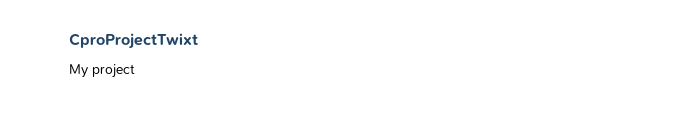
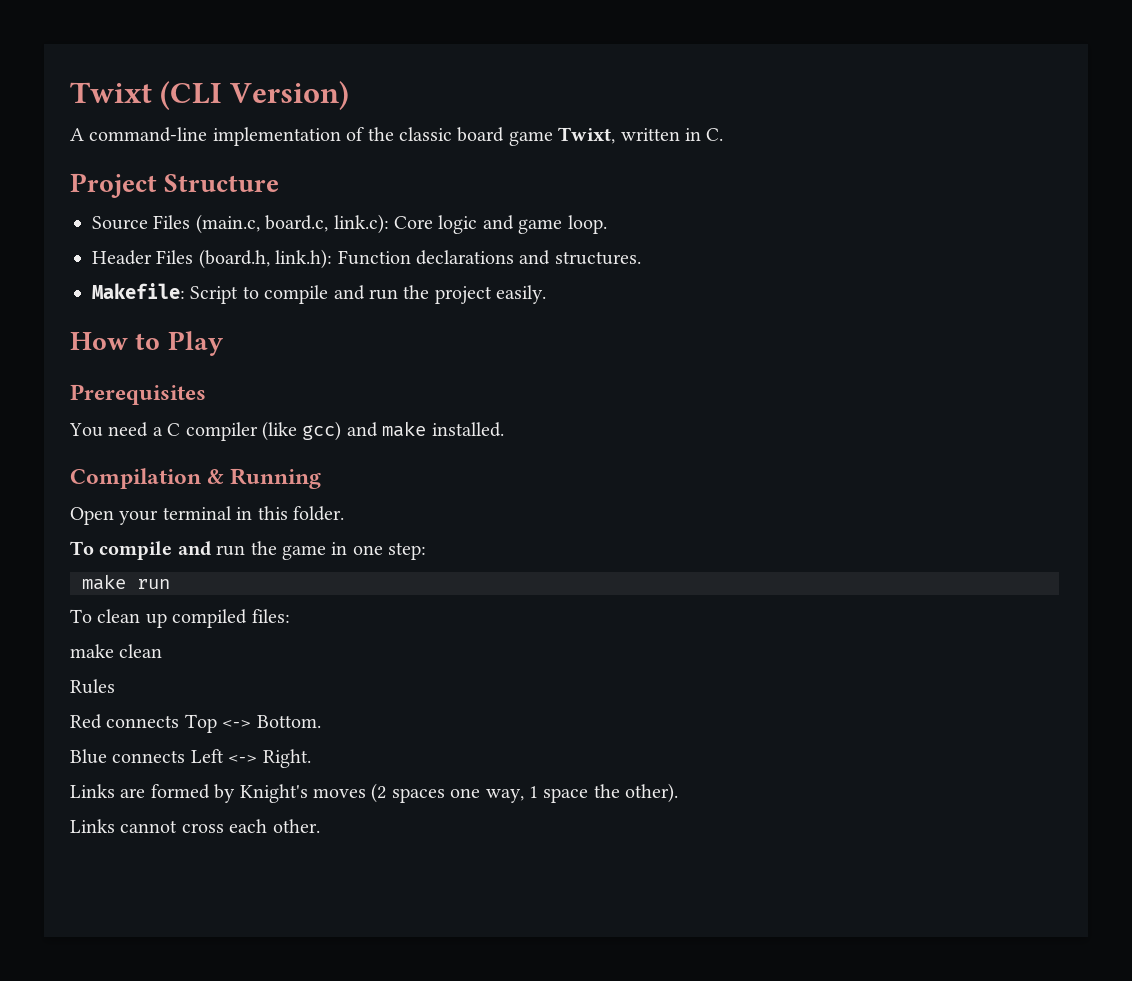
[69,33,198,49] [69,64,135,78] CproProjectTwixt // My project -> [70,81,349,110] [70,127,724,146] [70,173,280,198] [92,214,607,234] [92,249,641,269] [92,283,547,304] [70,331,223,356] [70,384,206,405] [69,421,504,441] [70,468,322,489] [70,506,344,525] [70,541,427,560] [82,574,170,590] [70,609,290,628] [70,644,163,658] [70,679,115,694] [70,714,321,733] [70,749,311,768] [70,783,679,803] [70,819,320,833] Twixt (CLI Version) // A command-line implementation of the classic board game Twixt, written in C. // Project Structure // Source Files (main.c, board.c, link.c): Core logic and game loop. // Header Files (board.h, link.h): Function declarations and structures. // Makefile: Script to compile and run the project easily. // How to Play // Prerequisites // You need a C compiler (like gcc) and make installed. // Compilation & Running // Open your terminal in this folder. // To compile and run the game in one step: // make run // To clean up compiled files: // make clean // Rules // Red connects Top <-> Bottom. // Blue connects Left <-> Right. // Links are formed by Knight's moves (2 spaces one way, 1 space the other). // Links cannot cross each other.

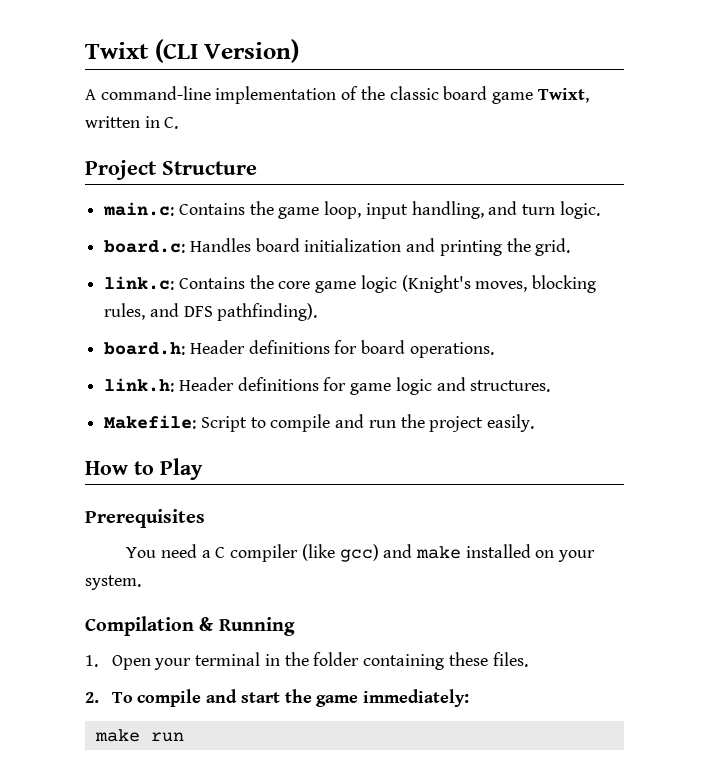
[92,214,607,234] [92,249,514,269] Source Files (main.c, board.c, link.c): Core logic and game loop. // Header Files (board.h, link.h): Function declarations -> [103,201,600,219] [104,238,571,256] [104,275,597,293] [104,303,318,321] [104,340,494,358] [104,377,432,395] main.c: Contains the game loop, input handling, and turn logic. // board.c: Handles board initialization and printing the grid. // link.c: Contains the core game logic (Knight's moves, blocking rules, and DFS pathfinding). // board.h: Header definitions for board operations. // link.h: Header definitions for game logic
[431,422,504,437] installed. -> [465,544,596,562] [85,575,141,590] installed on your system.
(322, 478) none -> [85,655,98,667] 1.
[257,506,344,521] this folder. // -> [284,652,528,670] [85,692,99,703] the folder containing these files. // 2.
[216,541,427,560] run the game in one step: -> [240,689,470,707] start the game immediately:
[70,609,290,628] [70,644,163,658] [70,679,115,694] [70,714,321,733] [70,749,311,768] [70,783,679,803] [70,819,320,833] // To clean up compiled files: // make clean // Rules // Red connects Top <-> Bottom. // Blue connects Left <-> Right. // Links are formed by Knight's moves (2 spaces one way, 1 space the other). // Links cannot cross each other. -> (184, 737) none

